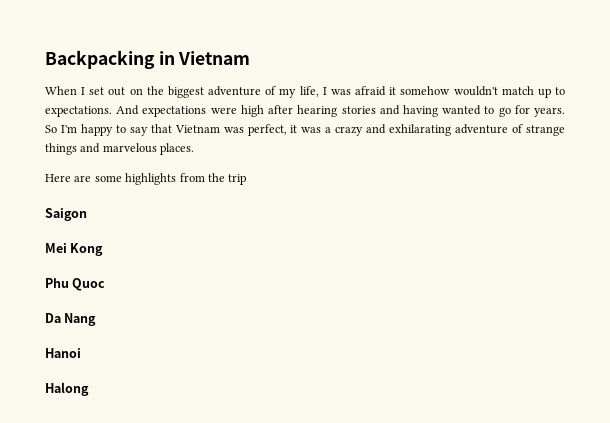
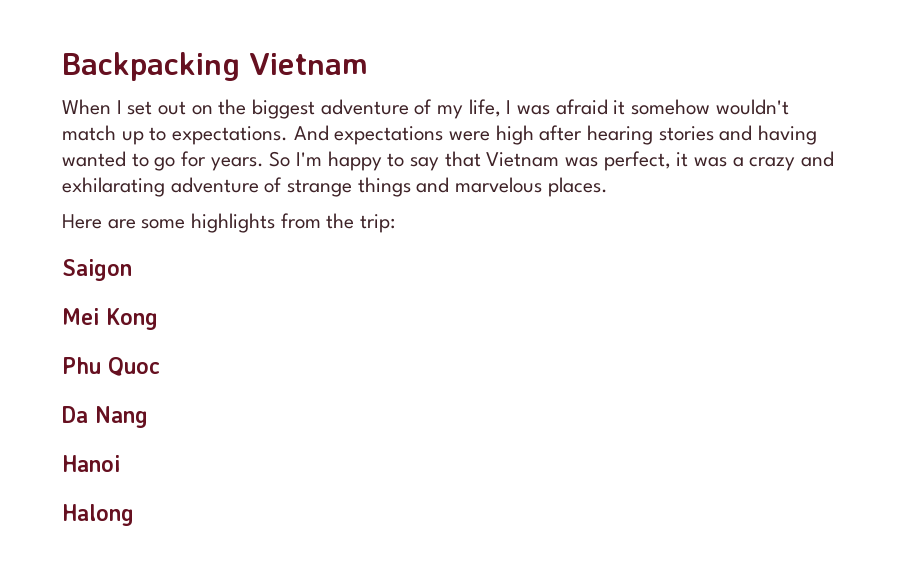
[158,51,175,65] in -> (240, 66) none
[228,174,247,185] trip -> [360,214,396,233] trip:

